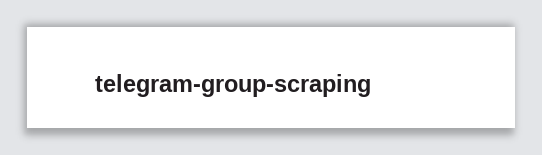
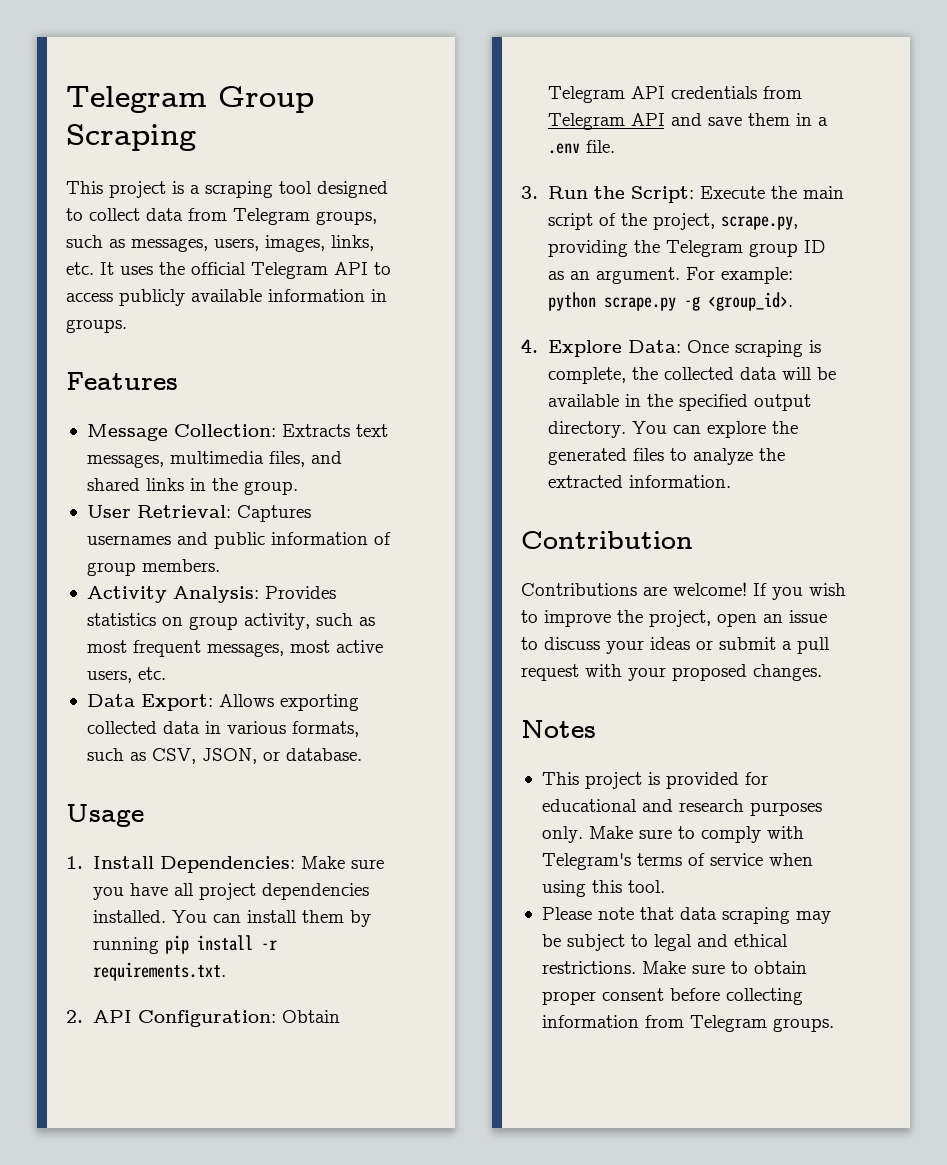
[95,74,371,97] telegram-group-scraping -> [66,86,314,113] [66,124,196,151] [66,181,388,198] [66,208,377,225] [66,235,374,252] [66,262,391,279] [66,289,387,306] [66,319,127,333] [66,372,178,390] [86,424,388,441] [86,451,342,468] [86,478,298,495] [86,505,311,522] [86,532,391,549] [86,559,220,576] [86,586,336,603] [86,613,375,630] [86,640,383,657] [86,667,166,683] [86,694,359,711] [86,721,359,737] [86,748,362,764] [66,804,144,827] [66,856,384,873] [92,883,369,900] [92,910,371,927] [92,935,277,954] [92,962,226,981] [66,1010,340,1027] [547,86,802,103] [547,113,828,130] [547,140,615,154] [521,186,844,203] [547,213,798,230] [547,240,825,257] [547,267,793,284] [547,292,793,311] [521,338,821,357] [547,367,836,384] [547,394,811,411] [547,421,798,438] [547,448,785,465] [547,475,731,488] [521,531,693,549] [521,582,846,600] [521,610,827,627] [521,637,830,654] [521,664,822,681] [521,720,596,738] [541,772,768,789] [541,799,822,816] [541,826,804,843] [541,853,813,870] [541,880,665,897] [541,907,831,924] [541,934,788,951] [541,961,807,974] [541,988,803,1005] [541,1015,834,1032] Telegram Group Scraping // This project is a scraping tool designed to collect data from Telegram groups, such as messages, users, images, links, etc. It uses the official Telegram API to access publicly available information in groups. // Features // Message Collection: Extracts text messages, multimedia files, and shared links in the group. // User Retrieval: Captures usernames and public information of group members. // Activity Analysis: Provides statistics on group activity, such as most frequent messages, most active users, etc. // Data Export: Allows exporting collected data in various formats, such as CSV, JSON, or database. // Usage // 1. Install Dependencies: Make sure you have all project dependencies installed. You can install them by running pip install -r requirements.txt. // 2. API Configuration: Obtain Telegram API credentials from Telegram API and save them in a .env file. // 3. Run the Script: Execute the main script of the project, scrape.py, providing the Telegram group ID as an argument. For example: python scrape.py -g <group_id>. // 4. Explore Data: Once scraping is complete, the collected data will be available in the specified output directory. You can explore the generated files to analyze the extracted information. // Contribution // Contributions are welcome! If you wish to improve the project, open an issue to discuss your ideas or submit a pull request with your proposed changes. // Notes // This project is provided for educational and research purposes only. Make sure to comply with Telegram's terms of service when using this tool. // Please note that data scraping may be subject to legal and ethical restrictions. Make sure to obtain proper consent before collecting information from Telegram groups.

